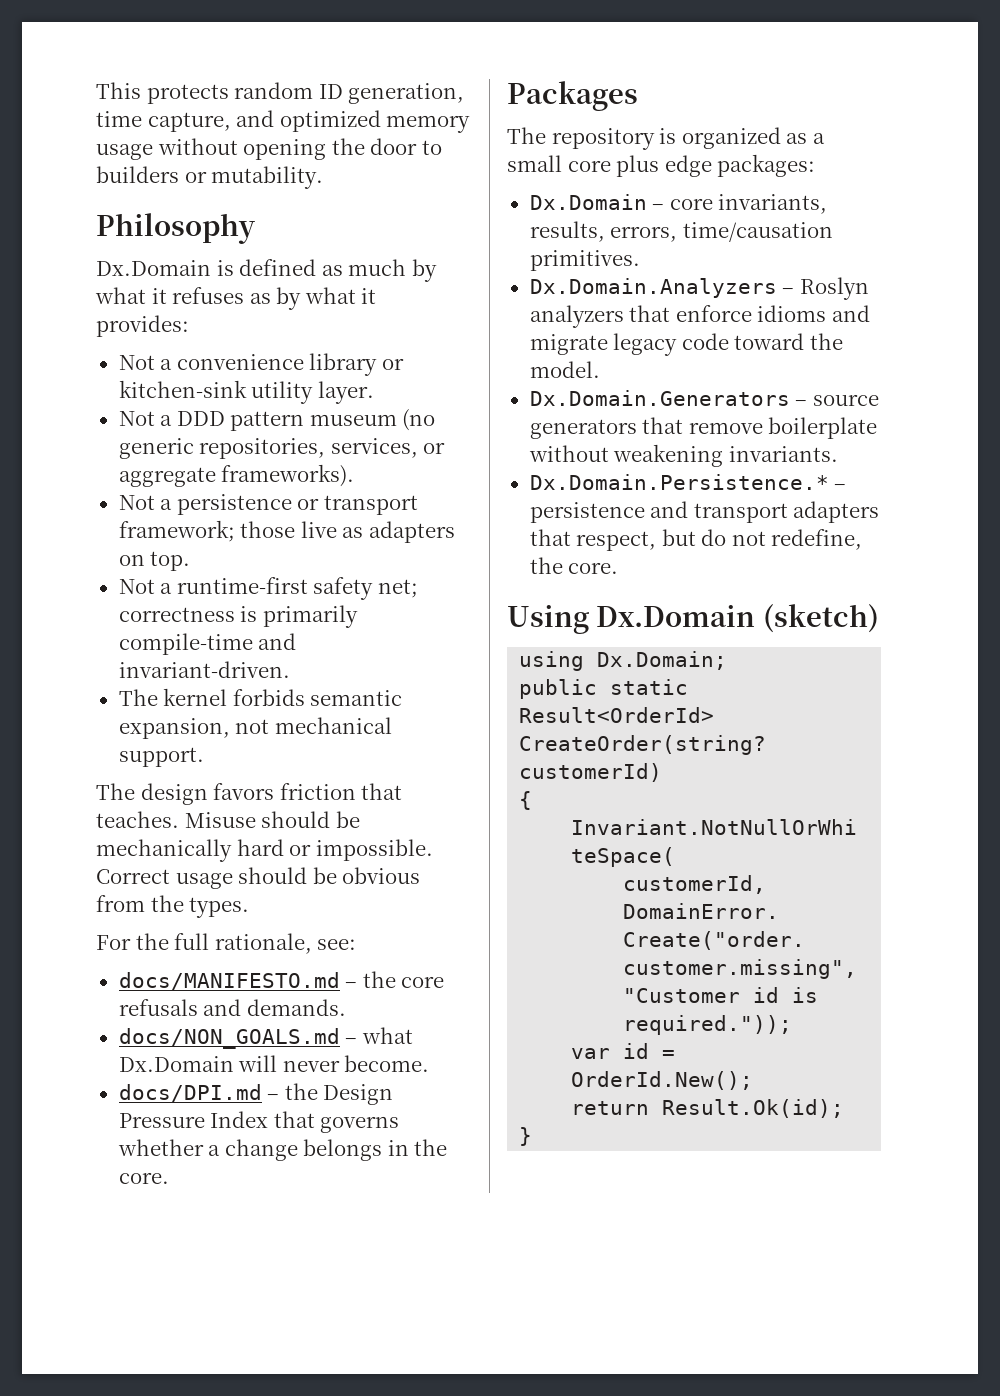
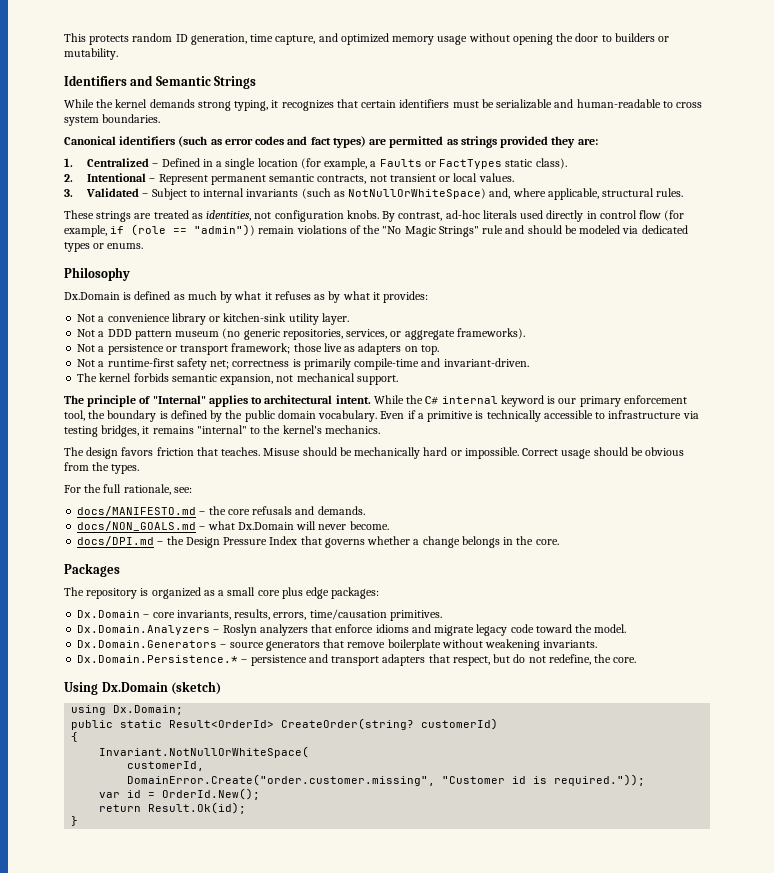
(324, 177) none -> [64,75,257,89] [64,99,703,111] [64,114,161,126] [64,136,598,148] [64,158,567,170] [64,173,514,185] [64,188,684,200] [64,210,685,222] [64,224,688,237] [64,242,144,252] // Identifiers and Semantic Strings // While the kernel demands strong typing, it recognizes that certain identifiers must be serializable and human-readable to cross system boundaries. // Canonical identifiers (such as error codes and fact types) are permitted as strings provided they are: // 1. Centralized – Defined in a single location (for example, a Faults or FactTypes static class). // 2. Intentional – Represent permanent semantic contracts, not transient or local values. // 3. Validated – Subject to internal invariants (such as NotNullOrWhiteSpace) and, where applicable, structural rules. // These strings are treated as identities, not configuration knobs. By contrast, ad-hoc literals used directly in control flow (for example, if (role == "admin")) remain violations of the "No Magic Strings" rule and should be modeled via dedicated types or enums.
(204, 757) none -> [64,395,687,407] [64,410,699,422] [64,425,380,437] // The principle of "Internal" applies to architectural intent. While the C# internal keyword is our primary enforcement tool, the boundary is defined by the public domain vocabulary. Even if a primitive is technically accessible to infrastructure via testing bridges, it remains "internal" to the kernel's mechanics.

